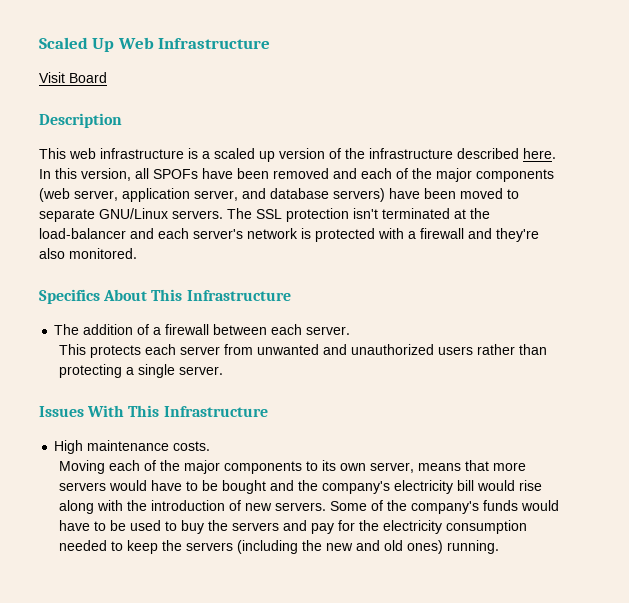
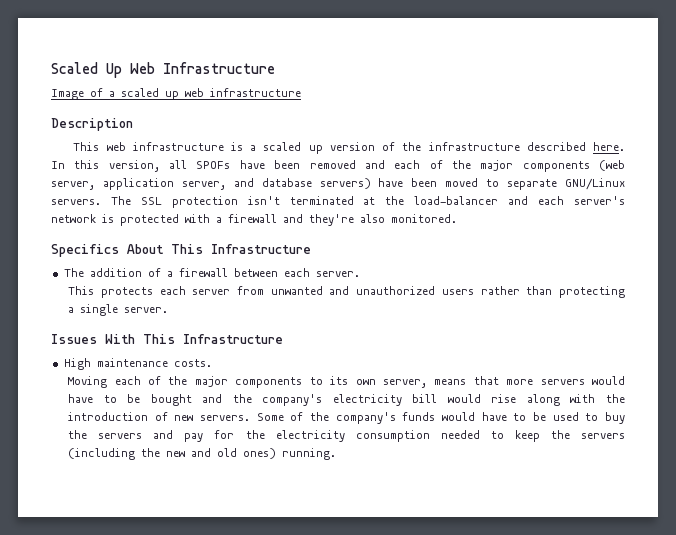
[39,72,107,83] Visit Board -> [51,88,301,100] Image of a scaled up web infrastructure

